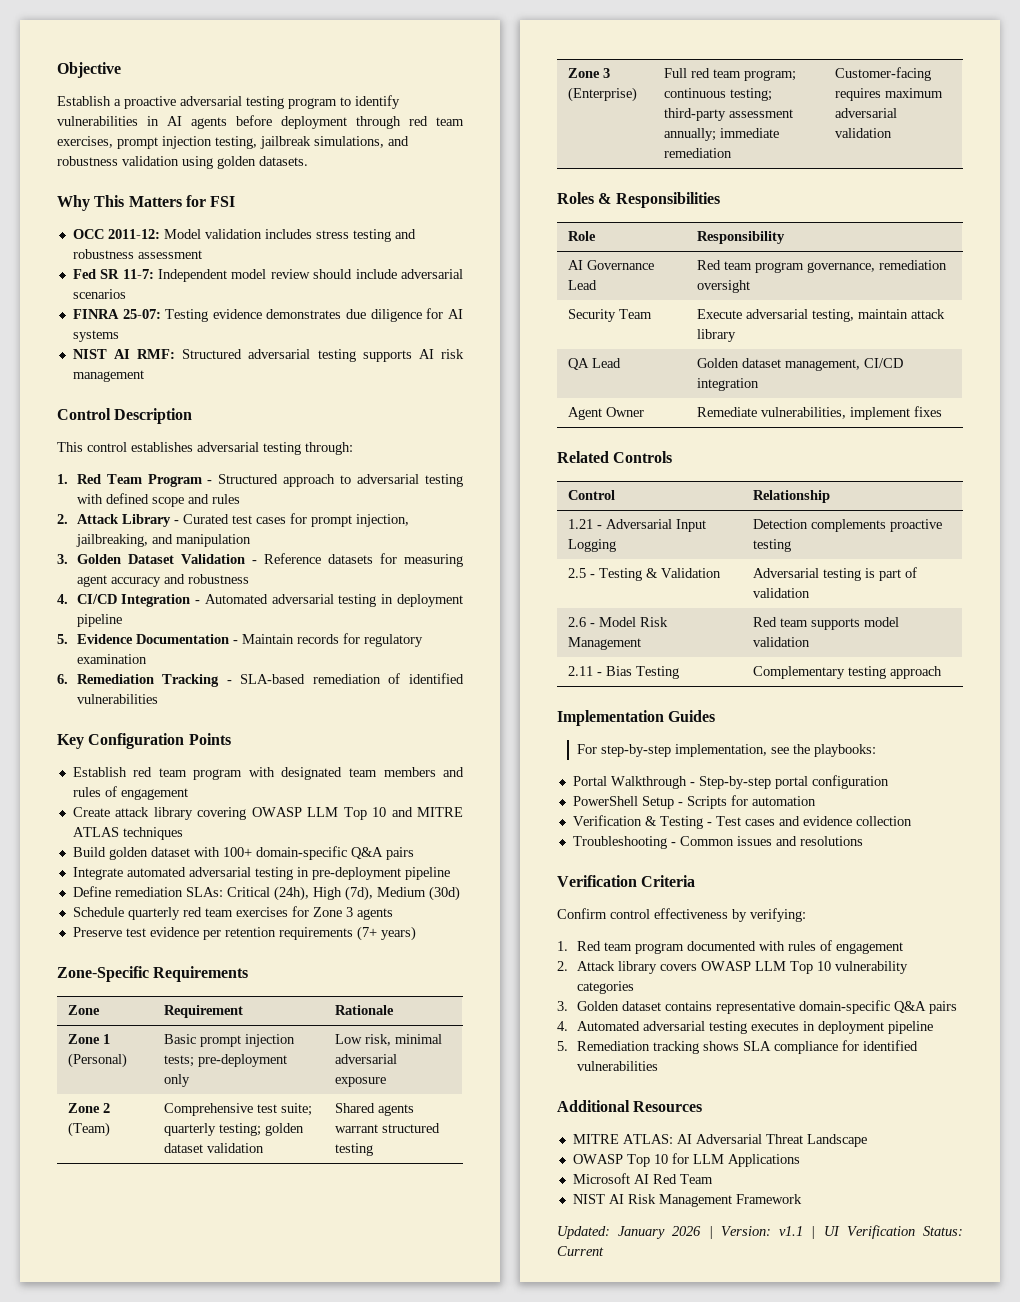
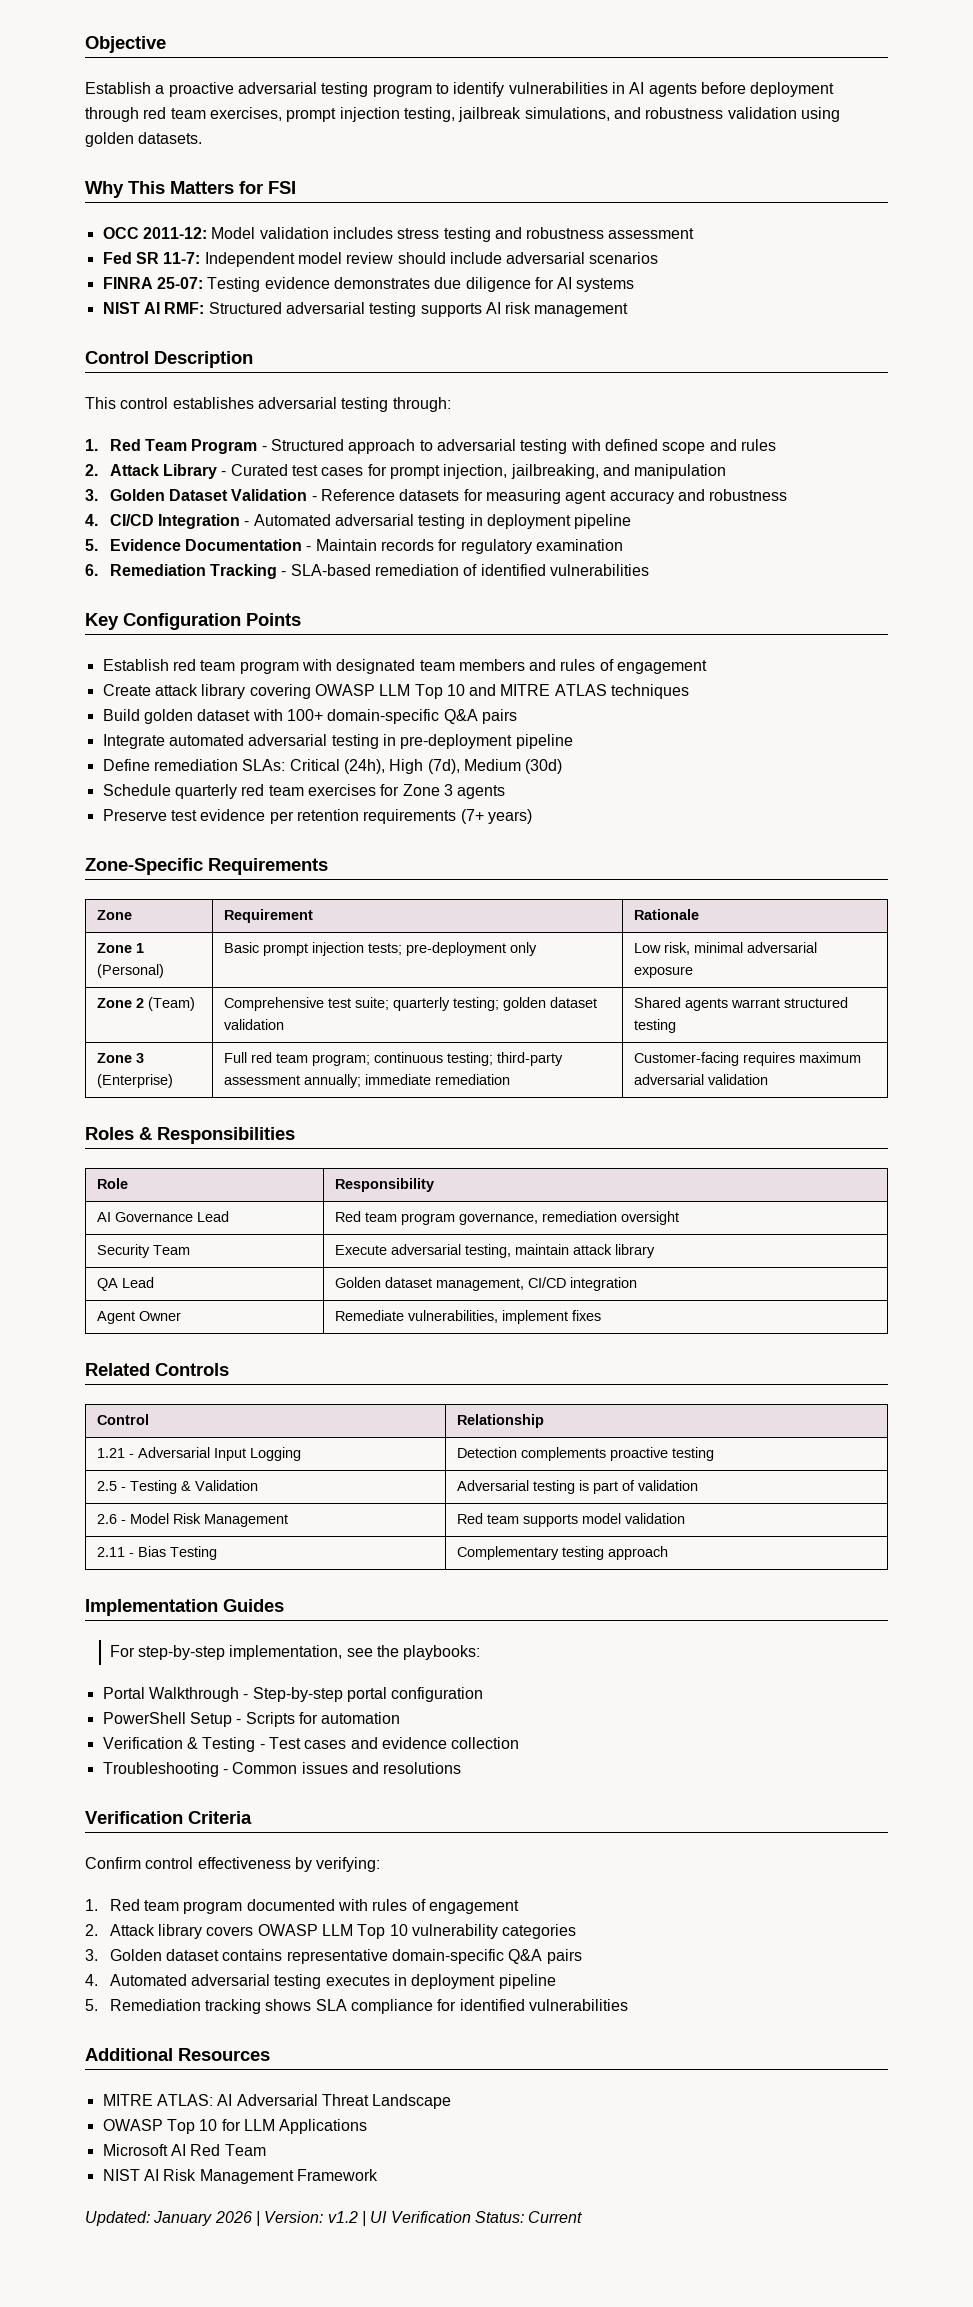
[779,1226,804,1236] v1.1 -> [327,2211,358,2223] v1.2

